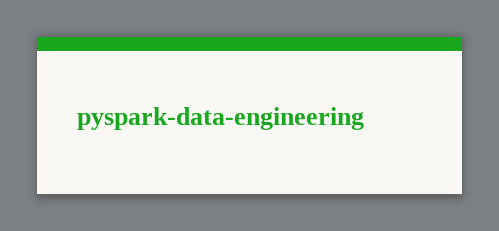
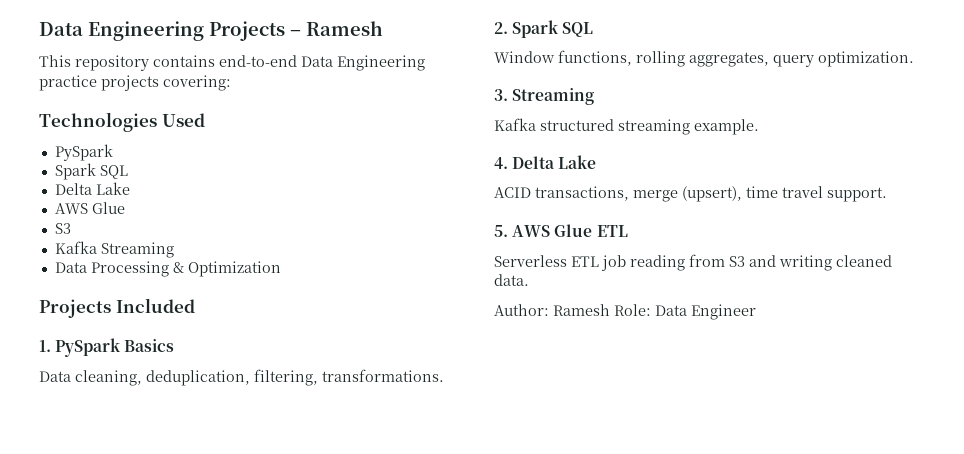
[77,107,364,130] pyspark-data-engineering -> [39,21,383,41] [39,55,425,71] [39,75,231,91] [39,112,205,132] [54,144,113,161] [54,163,128,180] [54,182,130,195] [54,202,125,214] [54,223,71,234] [54,241,174,258] [54,261,281,277] [39,298,195,318] [39,338,175,357] [39,369,444,386] [494,20,594,38] [494,50,914,67] [494,88,595,105] [494,118,759,135] [494,155,597,169] [494,186,887,202] [494,224,628,237] [494,254,892,271] [494,274,529,286] [494,304,756,320] Data Engineering Projects – Ramesh // This repository contains end-to-end Data Engineering practice projects covering: // Technologies Used // PySpark // Spark SQL // Delta Lake // AWS Glue // S3 // Kafka Streaming // Data Processing & Optimization // Projects Included // 1. PySpark Basics // Data cleaning, deduplication, filtering, transformations. // 2. Spark SQL // Window functions, rolling aggregates, query optimization. // 3. Streaming // Kafka structured streaming example. // 4. Delta Lake // ACID transactions, merge (upsert), time travel support. // 5. AWS Glue ETL // Serverless ETL job reading from S3 and writing cleaned data. // Author: Ramesh Role: Data Engineer

